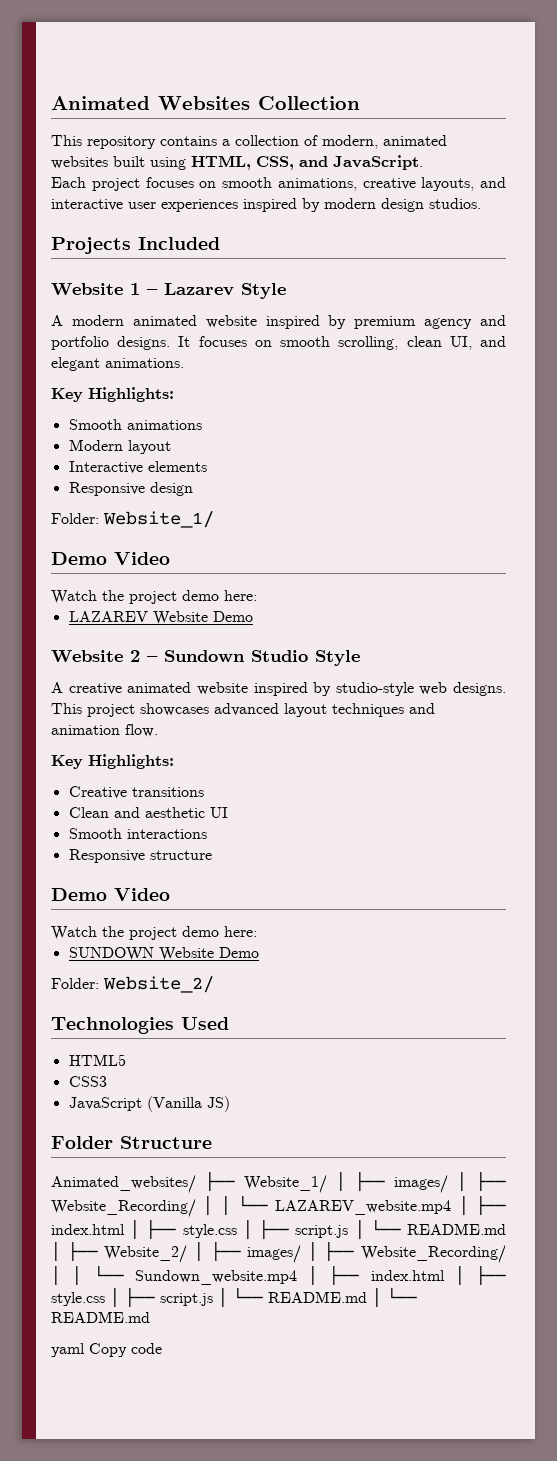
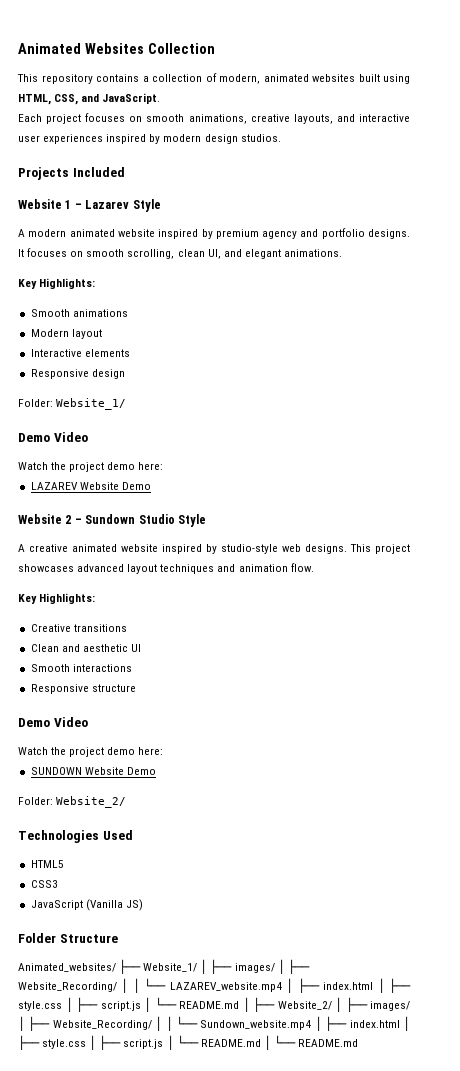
[51,1343,162,1357] // yaml Copy code -> (359, 1043) none

